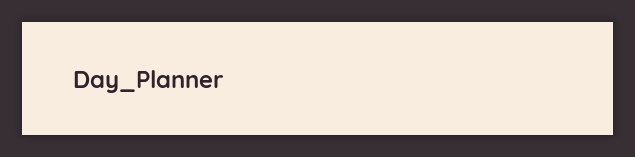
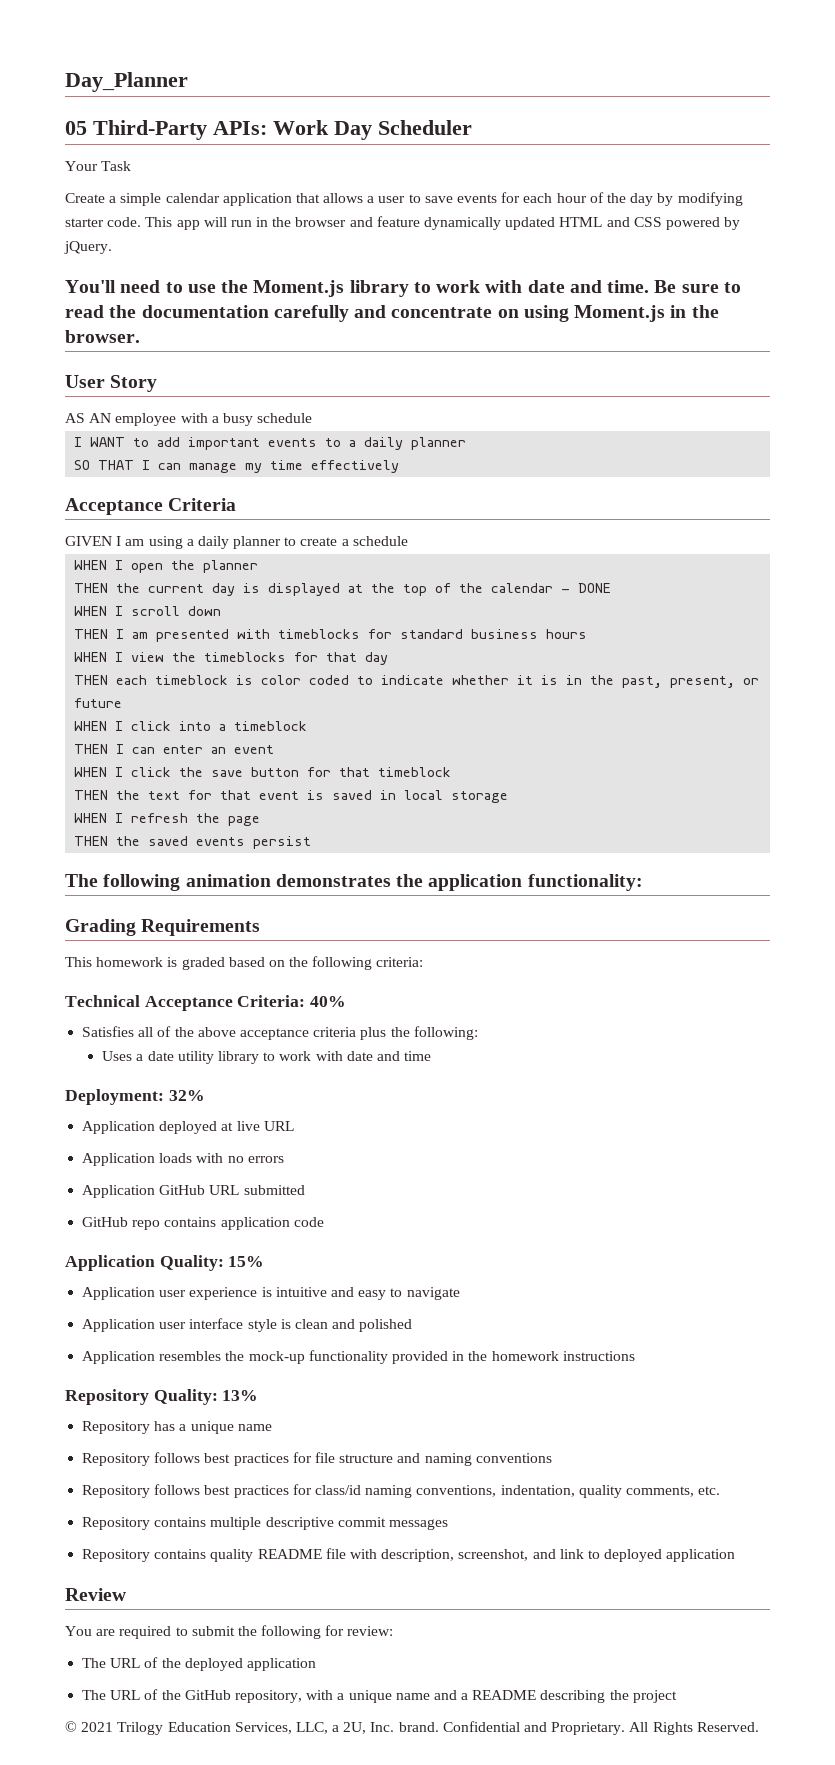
(223, 81) none -> [65,120,472,140] [65,161,132,171] [65,192,743,206] [65,216,741,230] [64,241,112,254] [65,280,741,297] [65,305,719,322] [65,330,140,343] [65,375,158,392] [65,413,313,426] [74,437,467,450] [74,460,400,473] [65,498,237,515] [65,536,408,549] [74,560,259,573] [74,583,612,596] [74,606,222,616] [74,629,588,642] [74,652,389,665] [74,675,760,688] [74,698,123,708] [74,721,308,731] [74,744,275,754] [74,767,452,777] [74,790,509,803] [74,813,261,826] [74,836,312,849] [65,874,643,891] [65,919,261,936] [65,956,424,970] [65,995,347,1011] [82,1026,478,1040] [102,1051,432,1064] [65,1089,205,1105] [82,1121,294,1134] [82,1153,284,1166] [82,1185,305,1198] [82,1217,324,1230] [65,1255,265,1271] [82,1287,460,1300] [82,1318,413,1332] [82,1350,635,1364] [65,1389,259,1405] [82,1421,272,1434] [82,1452,552,1466] [82,1484,721,1498] [82,1517,448,1530] [82,1548,736,1562] [65,1588,126,1601] [65,1625,394,1639] [82,1657,316,1671] [82,1689,677,1703] [65,1721,759,1735] // 05 Third-Party APIs: Work Day Scheduler // Your Task // Create a simple calendar application that allows a user to save events for each hour of the day by modifying starter code. This app will run in the browser and feature dynamically updated HTML and CSS powered by jQuery. // You'll need to use the Moment.js library to work with date and time. Be sure to read the documentation carefully and concentrate on using Moment.js in the browser. // User Story // AS AN employee with a busy schedule // I WANT to add important events to a daily planner // SO THAT I can manage my time effectively // Acceptance Criteria // GIVEN I am using a daily planner to create a schedule // WHEN I open the planner // THEN the current day is displayed at the top of the calendar - DONE // WHEN I scroll down // THEN I am presented with timeblocks for standard business hours // WHEN I view the timeblocks for that day // THEN each timeblock is color coded to indicate whether it is in the past, present, or future // WHEN I click into a timeblock // THEN I can enter an event // WHEN I click the save button for that timeblock // THEN the text for that event is saved in local storage // WHEN I refresh the page // THEN the saved events persist // The following animation demonstrates the application functionality: // Grading Requirements // This homework is graded based on the following criteria: // Technical Acceptance Criteria: 40% // Satisfies all of the above acceptance criteria plus the following: // Uses a date utility library to work with date and time // Deployment: 32% // Application deployed at live URL // Application loads with no errors // Application GitHub URL submitted // GitHub repo contains application code // Application Quality: 15% // Application user experience is intuitive and easy to navigate // Application user interface style is clean and polished // Application resembles the mock-up functionality provided in the homework instructions // Repository Quality: 13% // Repository has a unique name // Repository follows best practices for file structure and naming conventions // Repository follows best practices for class/id naming conventions, indentation, quality comments, etc. // Repository contains multiple descriptive commit messages // Repository contains quality README file with description, screenshot, and link to deployed application // Review // You are required to submit the following for review: // The URL of the deployed application // The URL of the GitHub repository, with a unique name and a README describing the project // © 2021 Trilogy Education Services, LLC, a 2U, Inc. brand. Confidential and Proprietary. All Rights Reserved.

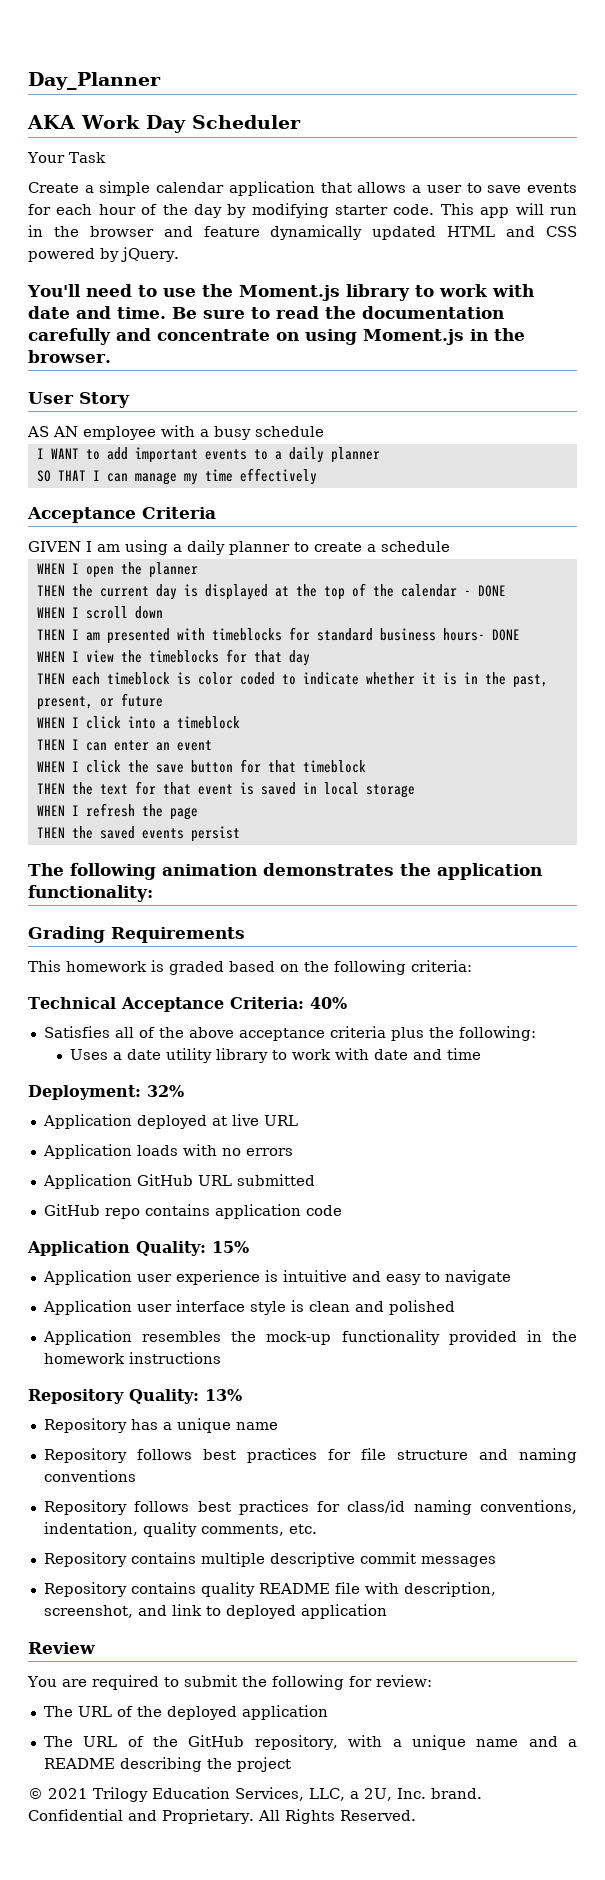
[65,120,267,140] 05 Third-Party APIs: -> [27,115,75,129] AKA
[546,629,588,639] hours -> [442,628,520,641] hours- DONE

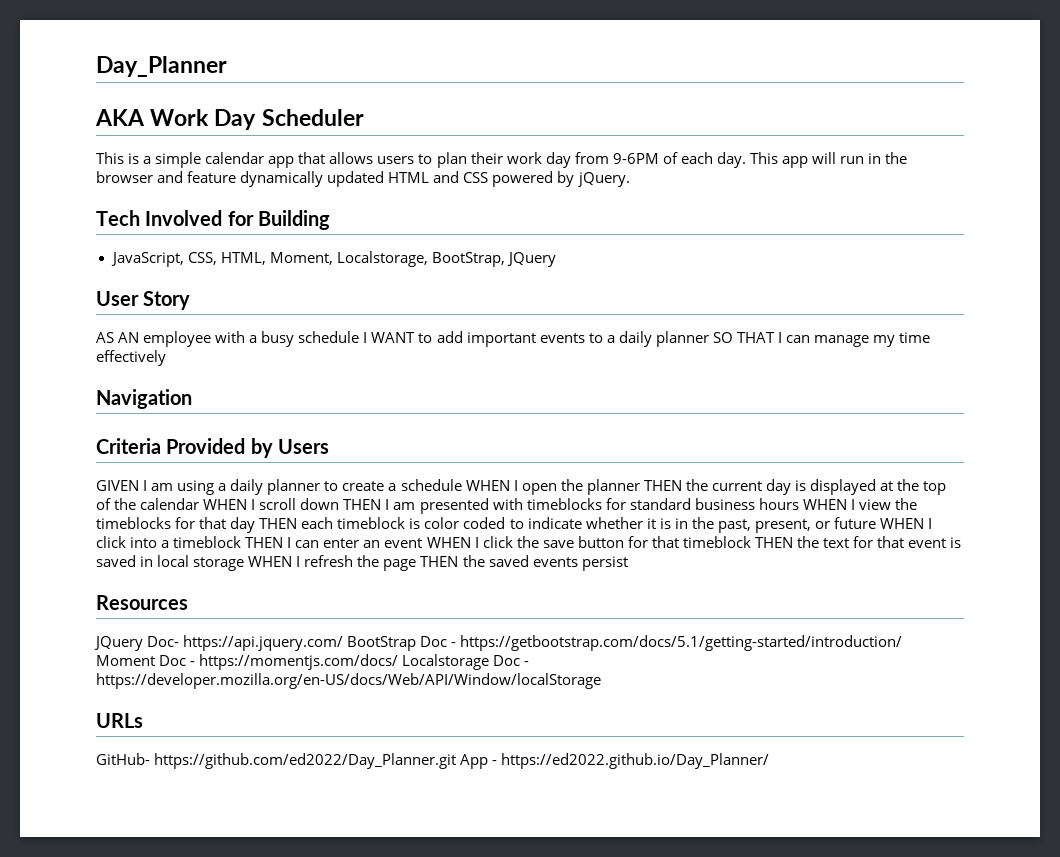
[27,152,106,163] [28,182,79,193] Your Task // Create -> [96,152,140,164] This is
[228,181,315,196] application -> [268,156,295,168] app
[412,183,578,193] [28,203,435,218] a user to save events for each hour of the day by modifying starter code. -> [377,152,746,168] users to plan their work day from 9-6PM of each day.
[27,284,534,301] [28,306,504,319] [28,328,525,345] [28,350,111,363] You'll need to use the Moment.js library to work with date and time. Be sure to read the documentation carefully and concentrate on using Moment.js in the browser. -> [96,210,331,230] [110,251,556,267] Tech Involved for Building // JavaScript, CSS, HTML, Moment, Localstorage, BootStrap, JQuery
(324, 431) // -> (360, 337) none
(380, 455) // -> (709, 339) none
[27,507,136,523] Acceptance -> [96,389,192,409] Navigation //
(216, 513) none -> [166,438,330,458] Provided by Users
(450, 546) // -> (462, 485) none
(198, 570) // -> (640, 487) none
[463,585,506,597] - DONE // -> (200, 504) none
(163, 612) // -> (340, 504) none
[442,628,520,641] hours- DONE // -> [758,498,799,510] hours
(310, 658) // -> (256, 525) none
(163, 700) // -> (876, 523) none
(240, 722) // -> (242, 542) none
(212, 745) // -> (423, 543) none
(366, 766) // -> (751, 542) none
(415, 791) // -> (245, 564) none
(198, 813) // -> (417, 565) none
[28,863,542,880] [28,885,153,902] [28,926,245,943] [28,960,472,975] [28,997,347,1012] [43,1026,536,1041] [70,1048,482,1063] [28,1085,184,1100] [42,1114,298,1129] [42,1144,293,1159] [42,1174,315,1189] [43,1204,342,1219] [27,1241,249,1256] [42,1270,511,1285] [42,1300,455,1315] [42,1330,577,1345] [43,1352,221,1364] [28,1389,242,1404] [43,1418,278,1433] [43,1448,578,1463] [43,1470,136,1482] [43,1500,577,1515] [43,1522,317,1537] [43,1552,496,1567] [43,1582,496,1597] [43,1604,387,1619] [28,1642,95,1654] [27,1675,432,1690] [43,1705,328,1720] [43,1735,577,1750] [43,1757,291,1772] [28,1787,482,1802] [28,1809,416,1824] The following animation demonstrates the application functionality: // Grading Requirements // This homework is graded based on the following criteria: // Technical Acceptance Criteria: 40% // Satisfies all of the above acceptance criteria plus the following: // Uses a date utility library to work with date and time // Deployment: 32% // Application deployed at live URL // Application loads with no errors // Application GitHub URL submitted // GitHub repo contains application code // Application Quality: 15% // Application user experience is intuitive and easy to navigate // Application user interface style is clean and polished // Application resembles the mock-up functionality provided in the homework instructions // Repository Quality: 13% // Repository has a unique name // Repository follows best practices for file structure and naming conventions // Repository follows best practices for class/id naming conventions, indentation, quality comments, etc. // Repository contains multiple descriptive commit messages // Repository contains quality README file with description, screenshot, and link to deployed application // Review // You are required to submit the following for review: // The URL of the deployed application // The URL of the GitHub repository, with a unique name and a README describing the project // © 2021 Trilogy Education Services, LLC, a 2U, Inc. brand. Confidential and Proprietary. All Rights Reserved. -> [96,595,188,610] [94,635,903,651] [96,654,530,670] [96,673,601,689] [96,713,143,728] [96,753,770,769] Resources // JQuery Doc- https://api.jquery.com/ BootStrap Doc - https://getbootstrap.com/docs/5.1/getting-started/introduction/ Moment Doc - https://momentjs.com/docs/ Localstorage Doc - https://developer.mozilla.org/en-US/docs/Web/API/Window/localStorage // URLs // GitHub- https://github.com/ed2022/Day_Planner.git App - https://ed2022.github.io/Day_Planner/

